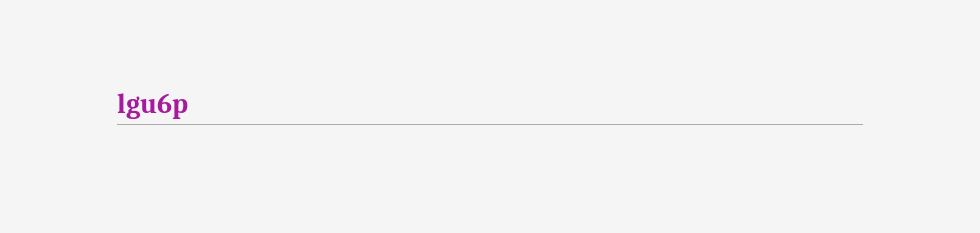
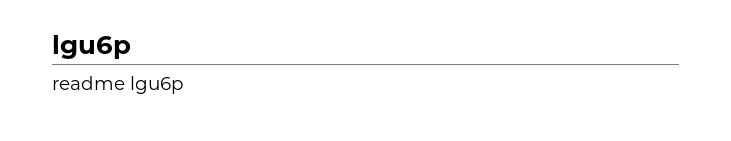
[117,93,188,119] lgu6p -> [52,35,131,59] [52,76,184,94] lgu6p // readme lgu6p

